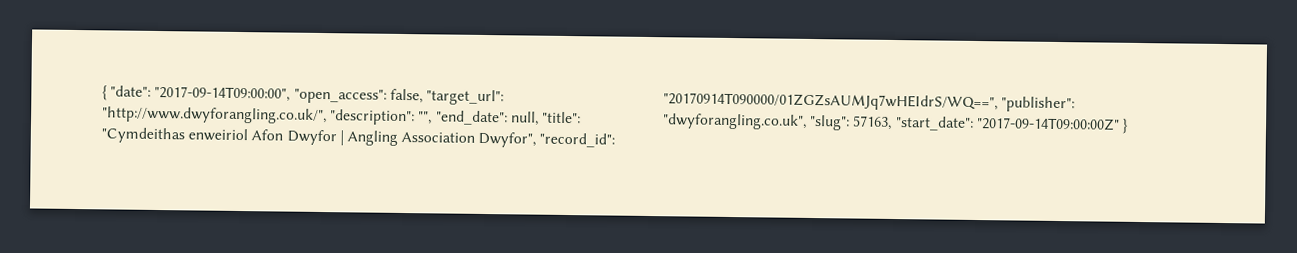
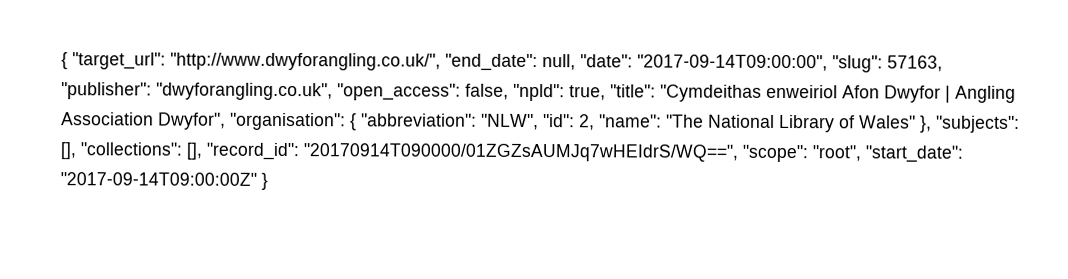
[102,85,504,106] [102,106,539,126] { "date": "2017-09-14T09:00:00", "open_access": false, "target_url": "http://www.dwyforangling.co.uk/", "description": "", "end_date": null, -> [61,52,943,73] [61,82,606,102] { "target_url": "http://www.dwyforangling.co.uk/", "end_date": null, "date": "2017-09-14T09:00:00", "slug": 57163, "publisher": "dwyforangling.co.uk", "open_access": false, "npld": true,
[539,132,616,148] [663,92,1076,113] [662,113,893,131] "record_id": "20170914T090000/01ZGZsAUMJq7wHEIdrS/WQ==", "publisher": "dwyforangling.co.uk", "slug": 57163, -> [230,112,1020,133] [60,142,861,163] "organisation": { "abbreviation": "NLW", "id": 2, "name": "The National Library of Wales" }, "subjects": [], "collections": [], "record_id": "20170914T090000/01ZGZsAUMJq7wHEIdrS/WQ==", "scope": "root",

